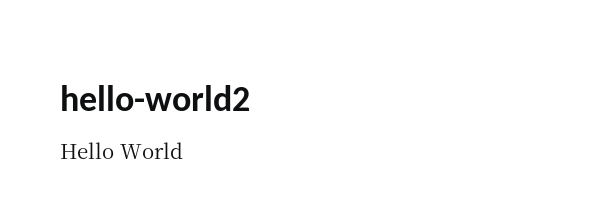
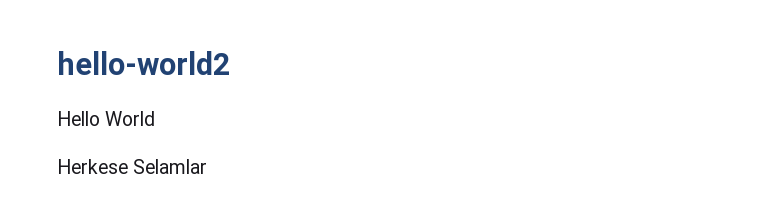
(183, 150) none -> [57,159,208,174] // Herkese Selamlar

